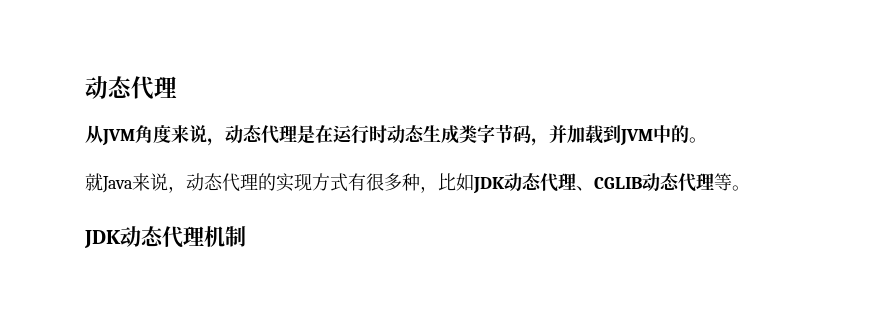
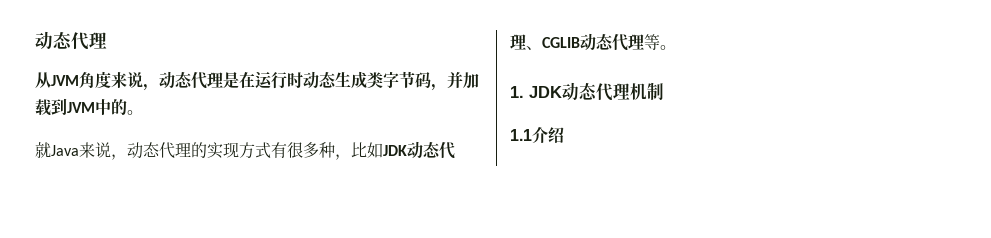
(750, 188) none -> [510,86,524,98] 1.
(246, 236) none -> [510,127,564,143] // 1.1介绍

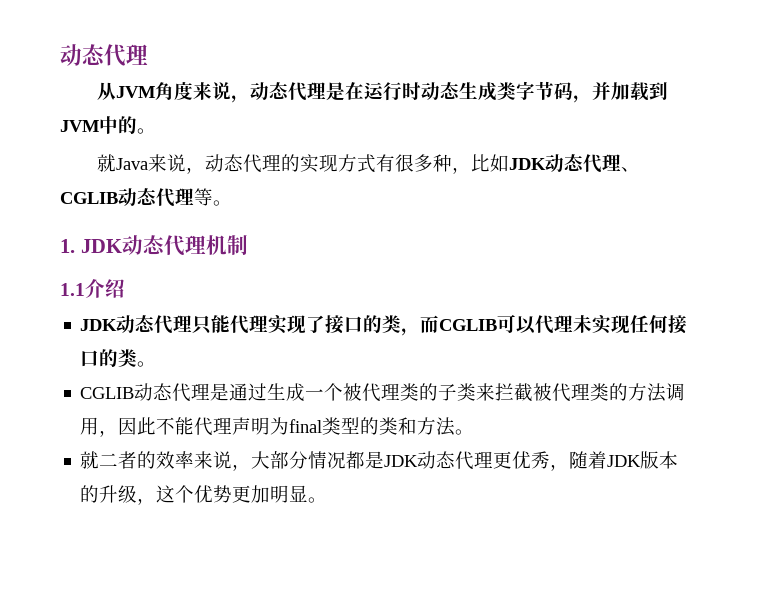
(564, 135) none -> [80,314,688,336] [80,349,157,367] [80,383,686,402] [80,417,475,437] [80,451,679,471] [80,485,328,505] // JDK动态代理只能代理实现了接口的类，而CGLIB可以代理未实现任何接口的类。 // CGLIB动态代理是通过生成一个被代理类的子类来拦截被代理类的方法调用，因此不能代理声明为final类型的类和方法。 // 就二者的效率来说，大部分情况都是JDK动态代理更优秀，随着JDK版本的升级，这个优势更加明显。

